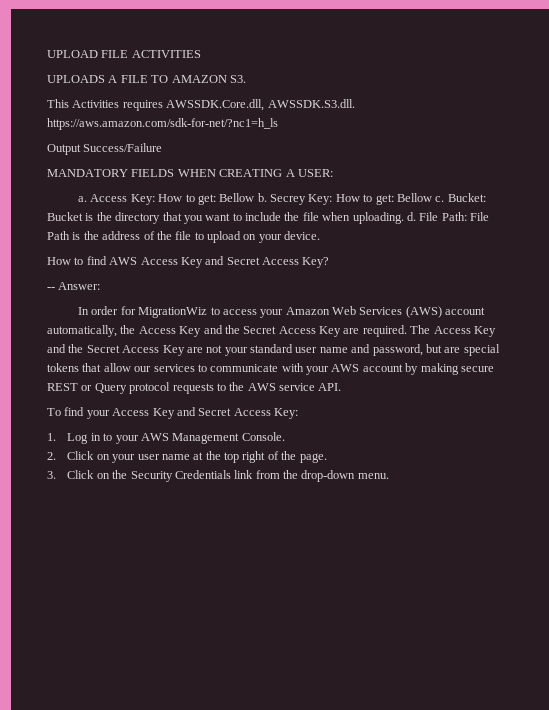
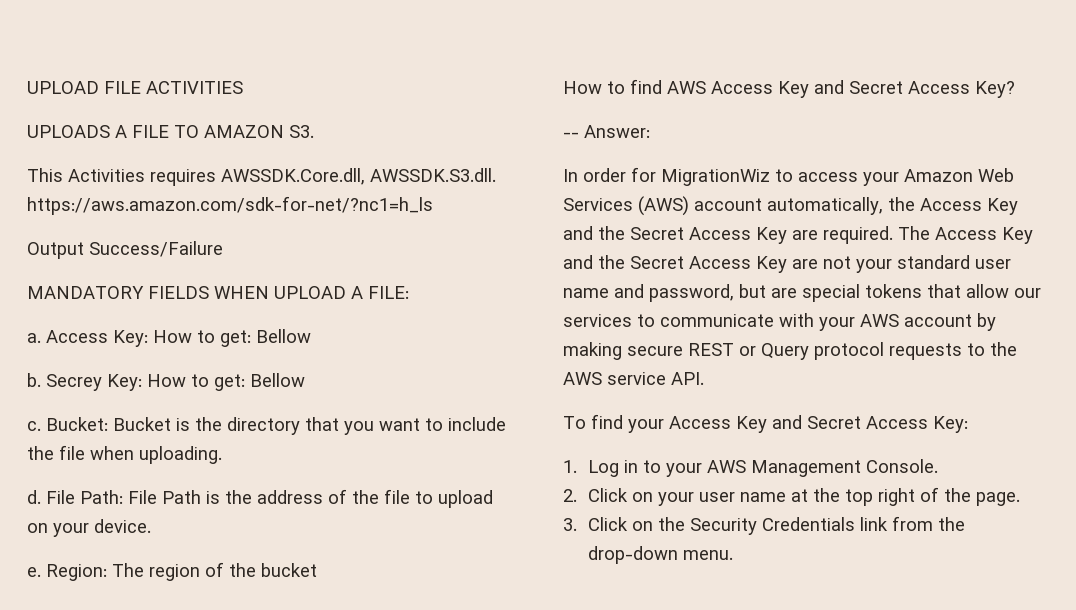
[219,169,333,177] CREATING A USER: -> [274,286,409,299] UPLOAD A FILE:
(255, 197) none -> (311, 336) //
(432, 197) none -> (305, 380) //
(404, 218) none -> (222, 455) //
(321, 235) none -> [27,562,317,581] // e. Region: The region of the bucket

